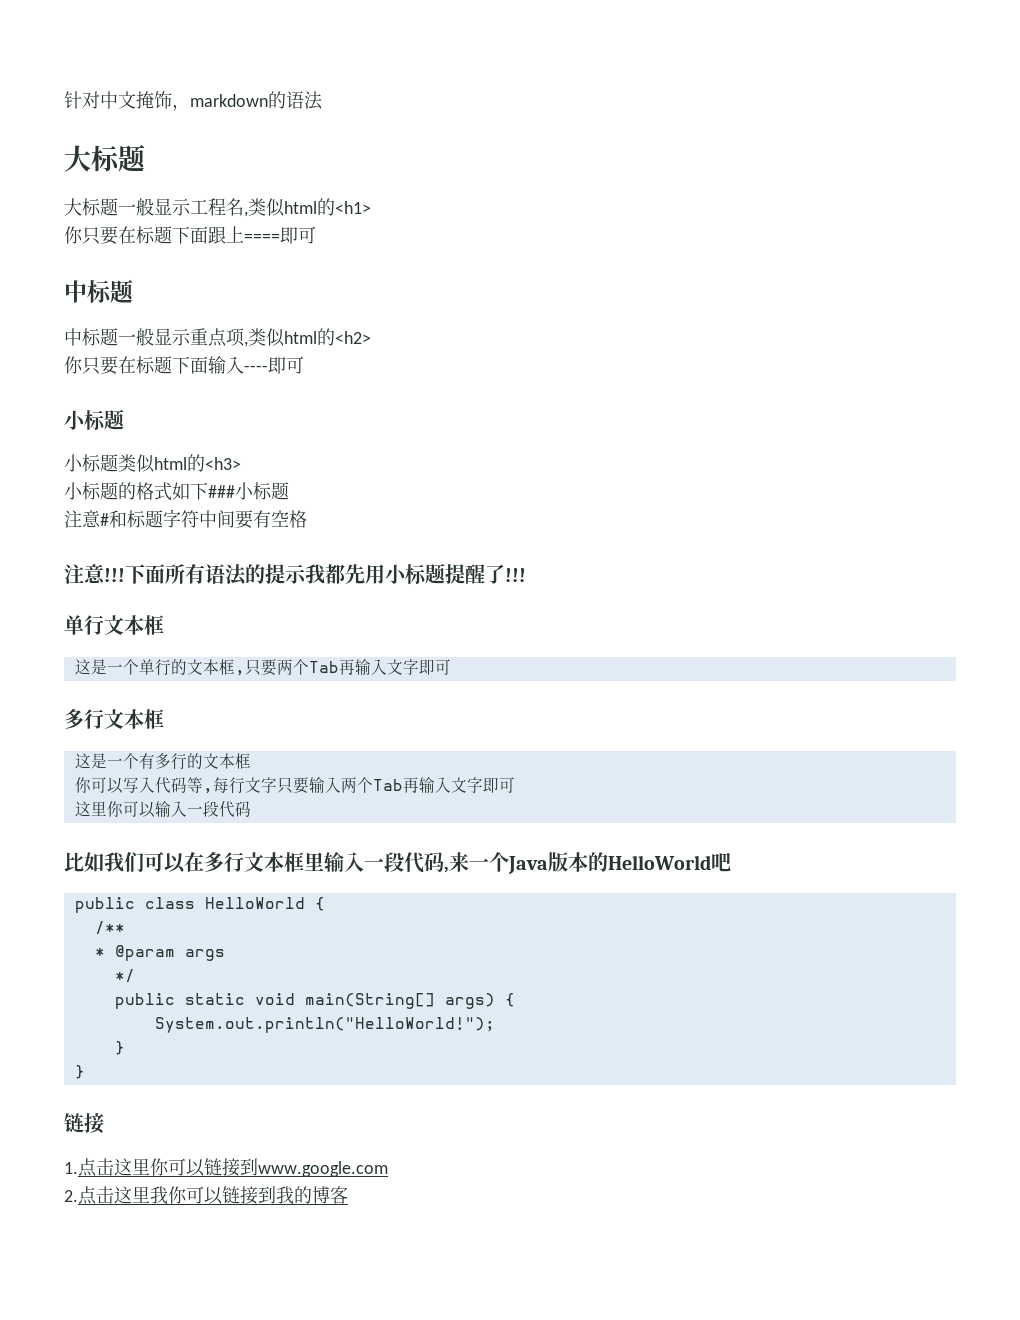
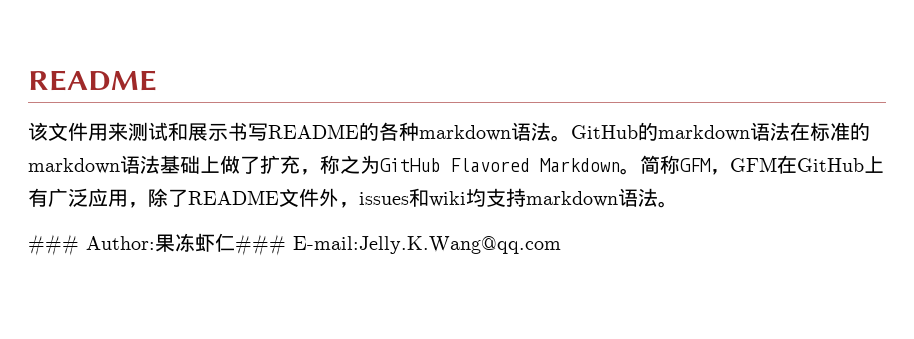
[64,91,323,111] [64,144,145,172] [64,198,371,217] [64,226,316,245] [64,279,133,303] [64,328,371,347] [64,356,304,375] [64,409,124,431] [64,454,241,473] [64,482,289,501] [64,509,307,529] [64,563,526,586] [64,615,164,635] [74,659,451,676] [64,709,164,729] [74,753,251,770] [74,777,515,794] [74,801,251,818] [64,851,731,874] [74,897,325,913] [94,921,125,935] [94,945,225,961] [114,969,135,983] [114,993,515,1009] [154,1017,495,1033] [114,1041,125,1055] [74,1065,85,1079] [64,1113,104,1134] [64,1158,388,1177] [64,1186,348,1205] 针对中文掩饰，markdown的语法 // 大标题 // 大标题一般显示工程名,类似html的<h1> // 你只要在标题下面跟上====即可 // 中标题 // 中标题一般显示重点项,类似html的<h2> // 你只要在标题下面输入----即可 // 小标题 // 小标题类似html的<h3> // 小标题的格式如下###小标题 // 注意#和标题字符中间要有空格 // 注意!!!下面所有语法的提示我都先用小标题提醒了!!! // 单行文本框 // 这是一个单行的文本框,只要两个Tab再输入文字即可 // 多行文本框 // 这是一个有多行的文本框 // 你可以写入代码等,每行文字只要输入两个Tab再输入文字即可 // 这里你可以输入一段代码 // 比如我们可以在多行文本框里输入一段代码,来一个Java版本的HelloWorld吧 // public class HelloWorld { // /** // * @param args // */ // public static void main(String[] args) { // System.out.println("HelloWorld!"); // } // } // 链接 // 1.点击这里你可以链接到www.google.com // 2.点击这里我你可以链接到我的博客 -> [28,70,157,91] [28,122,870,142] [28,155,884,175] [28,188,678,208] [28,233,561,256] README // 该文件用来测试和展示书写README的各种markdown语法。GitHub的markdown语法在标准的markdown语法基础上做了扩充，称之为GitHub Flavored Markdown。简称GFM，GFM在GitHub上有广泛应用，除了README文件外，issues和wiki均支持markdown语法。 // ### Author:果冻虾仁### E-mail:Jelly.K.Wang@qq.com

